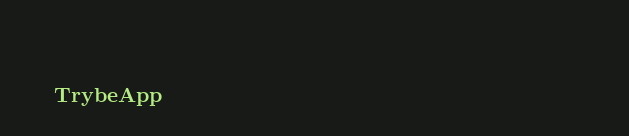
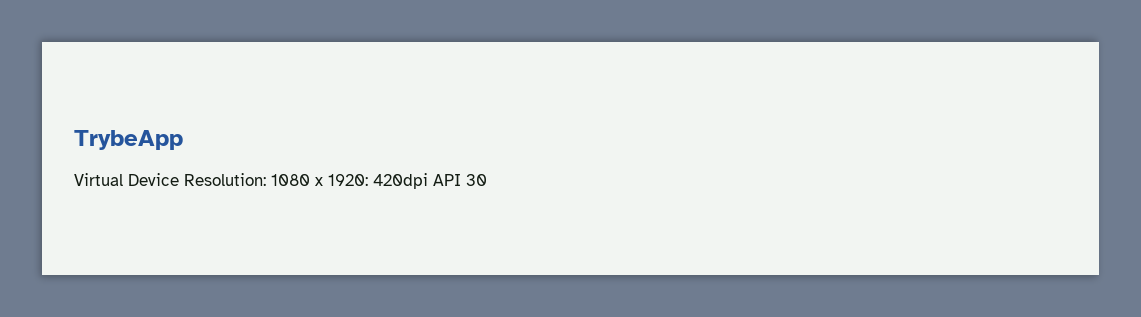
(162, 96) none -> [74,173,487,189] // Virtual Device Resolution: 1080 x 1920: 420dpi API 30

